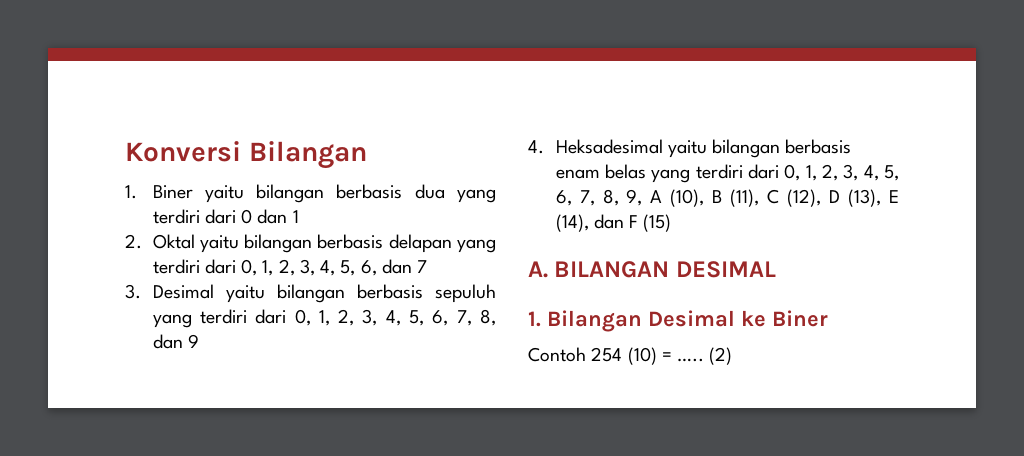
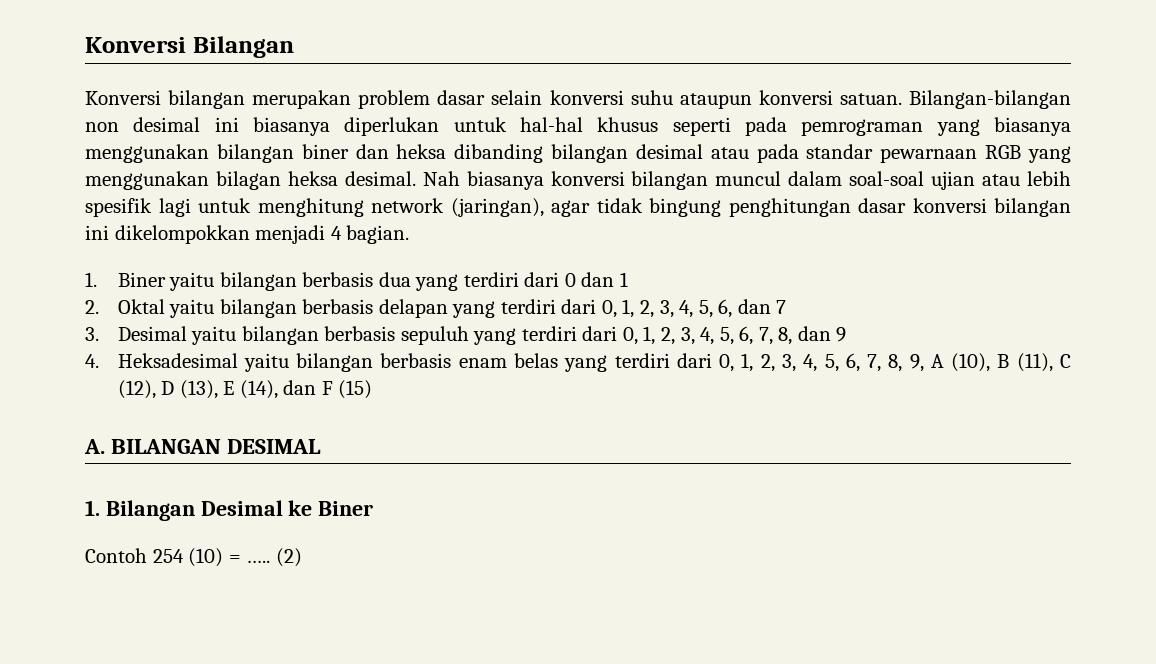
(367, 155) none -> [85,90,1071,109] [85,117,1072,136] [85,144,1071,163] [85,171,1071,190] [85,198,1071,217] [85,225,410,244] // Konversi bilangan merupakan problem dasar selain konversi suhu ataupun konversi satuan. Bilangan-bilangan non desimal ini biasanya diperlukan untuk hal-hal khusus seperti pada pemrograman yang biasanya menggunakan bilangan biner dan heksa dibanding bilangan desimal atau pada standar pewarnaan RGB yang menggunakan bilagan heksa desimal. Nah biasanya konversi bilangan muncul dalam soal-soal ujian atau lebih spesifik lagi untuk menghitung network (jaringan), agar tidak bingung penghitungan dasar konversi bilangan ini dikelompokkan menjadi 4 bagian.

